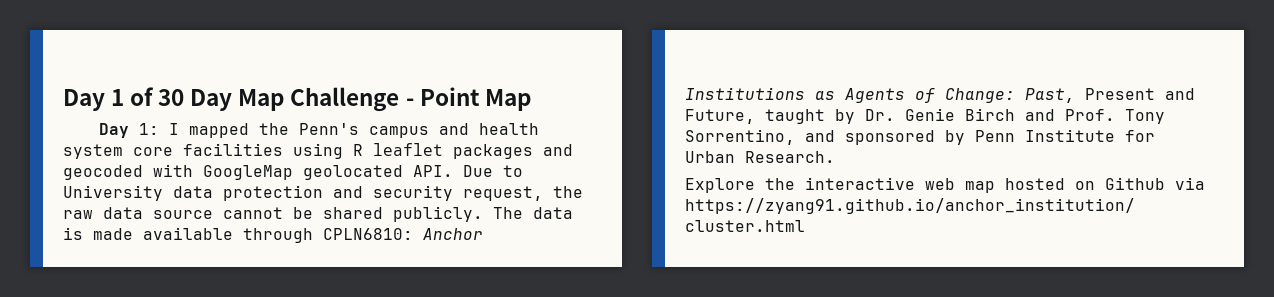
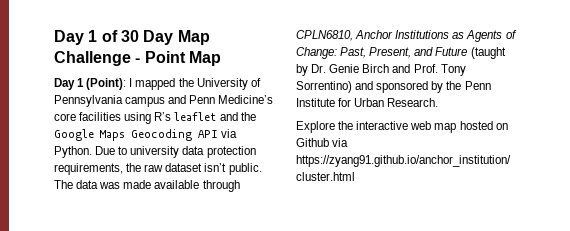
[139,123,160,135] 1: -> [77,78,127,90] 1 (Point):
[299,123,540,138] [63,143,573,159] [63,164,453,180] Penn's campus and health system core facilities using R leaflet packages and geocoded with GoogleMap geolocated API. -> [196,78,261,90] [54,95,274,107] [54,112,256,124] [54,129,238,141] [54,146,92,158] University of Pennsylvania campus and Penn Medicine’s core facilities using R’s leaflet and the Google Maps Geocoding API via Python.
[63,185,163,201] University -> [130,146,180,158] university
[333,185,583,201] [63,206,483,222] and security request, the raw data source cannot be shared publicly. -> [54,163,262,175] requirements, the raw dataset isn’t public.
[63,227,83,240] is -> [99,182,121,189] was
[323,228,413,240] CPLN6810: -> [296,30,353,41] CPLN6810,
[1085,88,1195,100] [685,109,825,124] Present and Future, taught -> [369,47,506,59] Present, and Future (taught
[685,129,795,145] Sorrentino, -> [296,81,352,93] Sorrentino)
(965, 137) none -> [446,81,462,90] the

